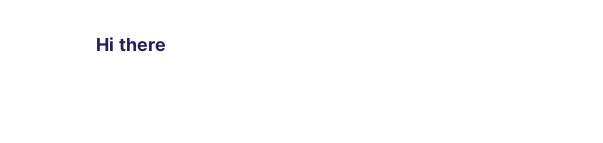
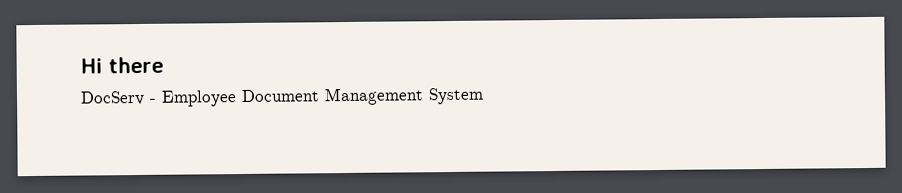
(166, 44) none -> [80,87,484,107] // DocServ - Employee Document Management System

